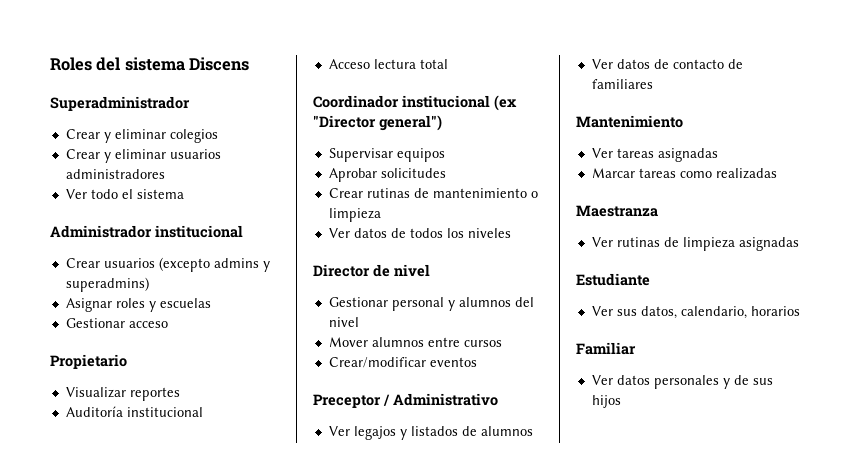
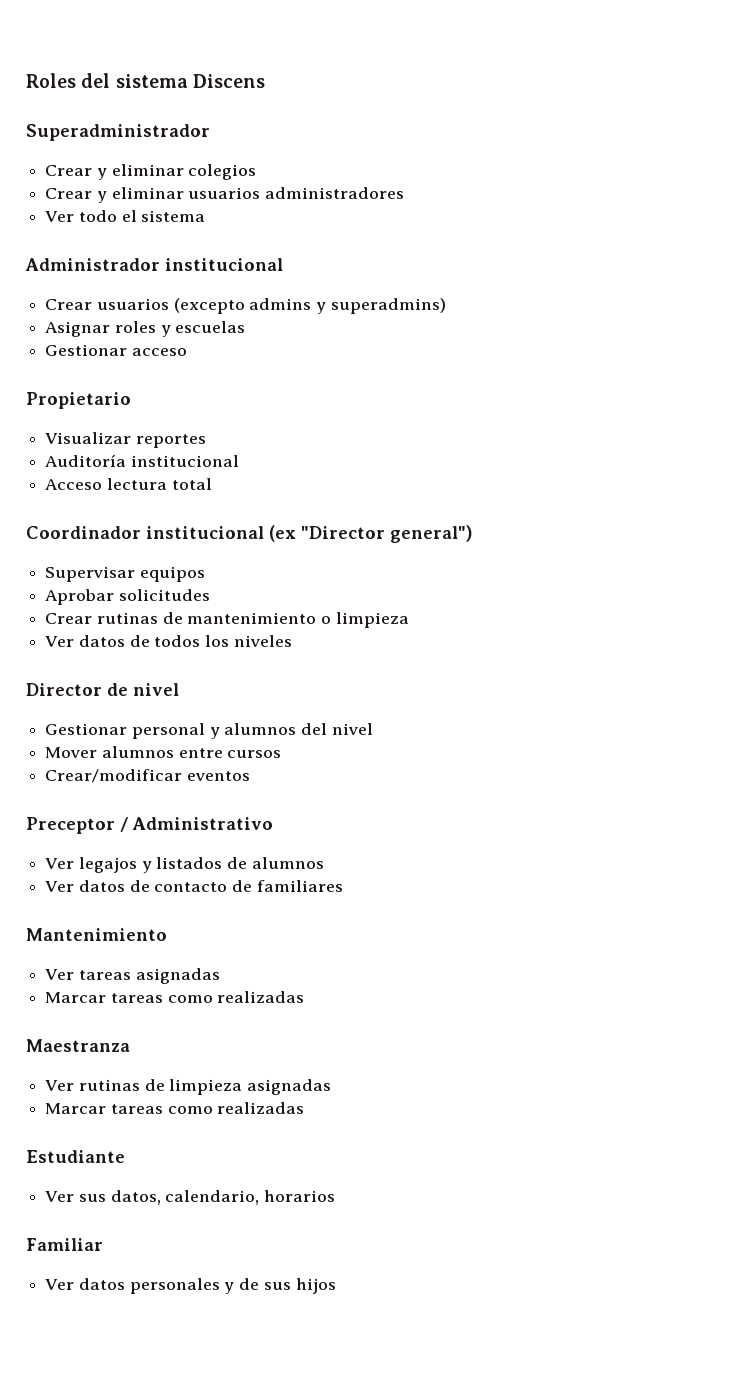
(799, 244) none -> [45,1102,305,1114] // Marcar tareas como realizadas

